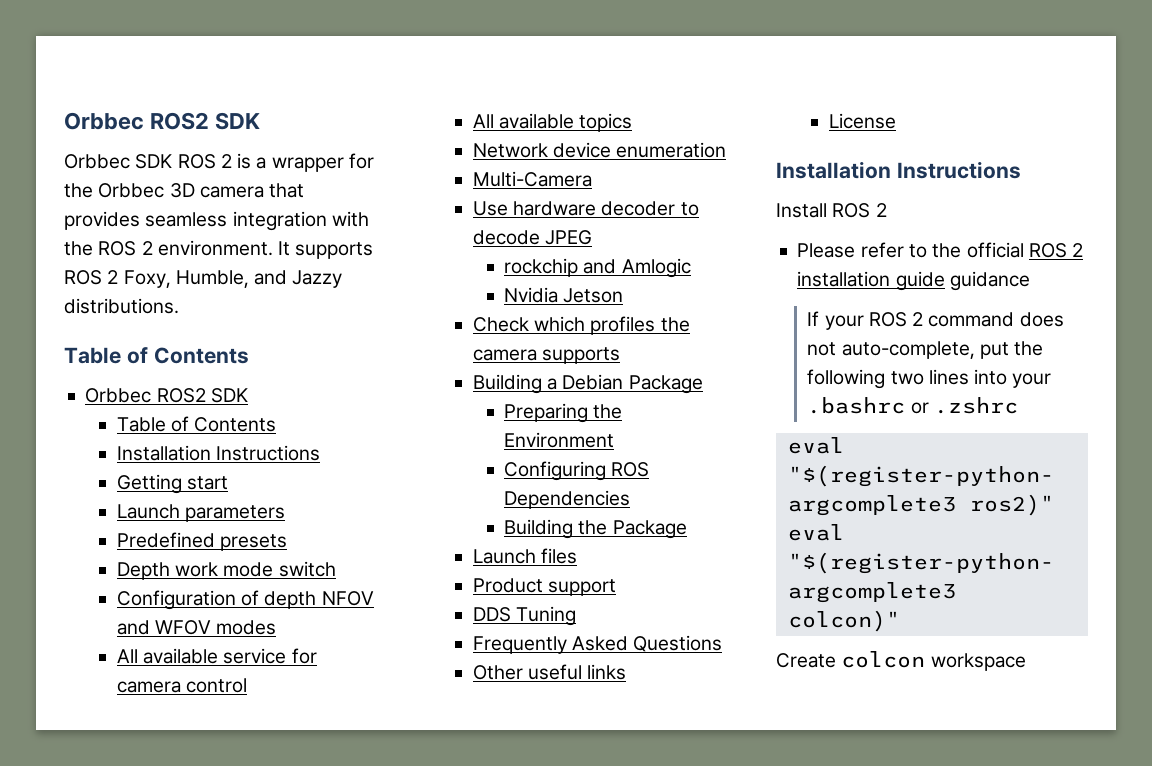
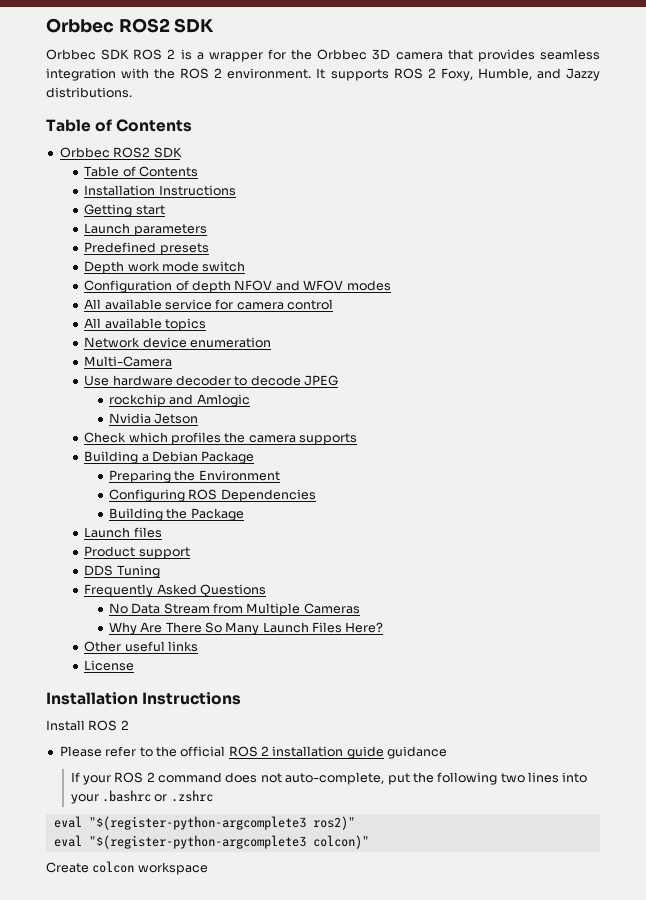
(723, 643) none -> [108,603,360,616] [108,622,384,635] // No Data Stream from Multiple Cameras // Why Are There So Many Launch Files Here?

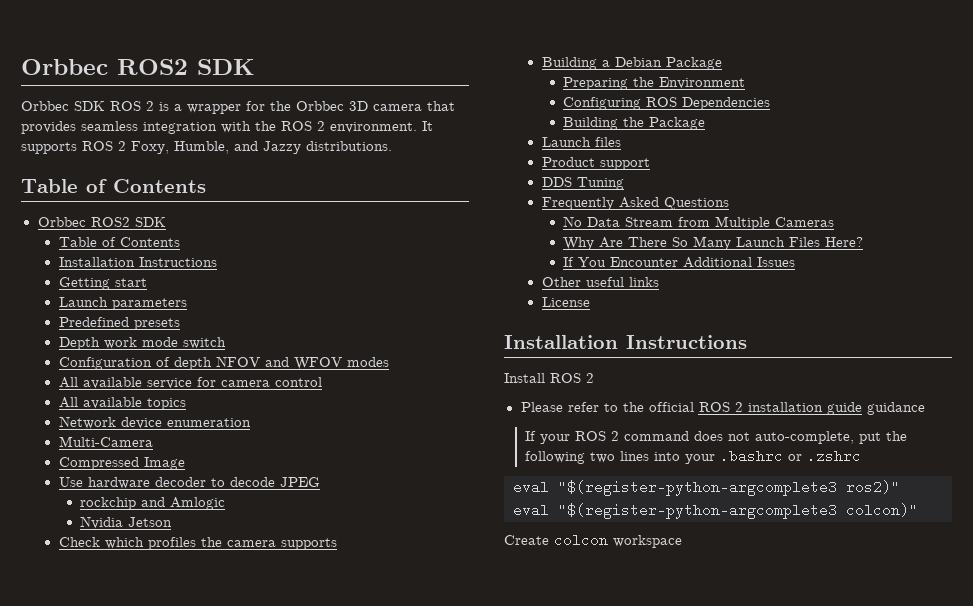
(173, 361) none -> [58,457,185,470] // Compressed Image
(384, 627) none -> [563,257,796,268] // If You Encounter Additional Issues

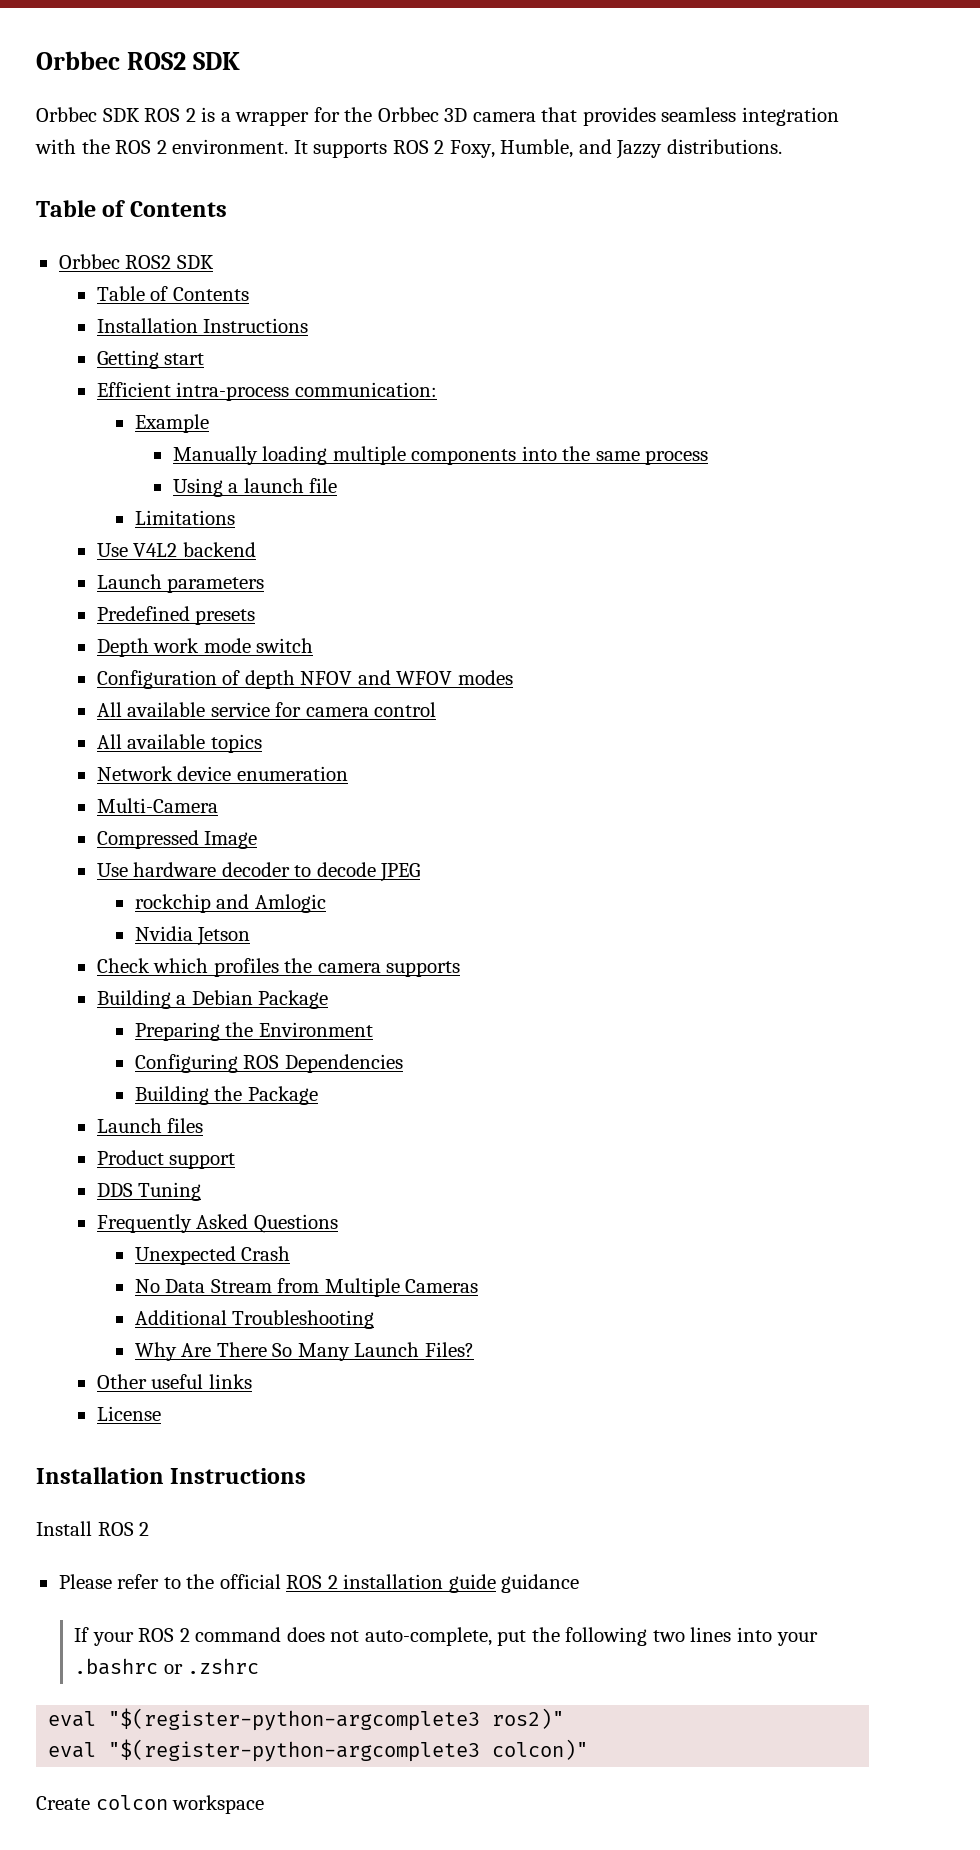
(147, 282) none -> [96,382,437,401] [134,414,209,433] [172,446,709,465] [172,478,338,497] [134,510,235,525] [96,542,256,557] // Efficient intra-process communication: // Example // Manually loading multiple components into the same process // Using a launch file // Limitations // Use V4L2 backend
(729, 203) none -> [134,1246,291,1265] // Unexpected Crash
(835, 222) none -> [134,1310,375,1329] // Additional Troubleshooting
[789,237,864,247] [563,257,796,268] Files Here? // If You Encounter Additional Issues -> [424,1342,474,1357] Files?

